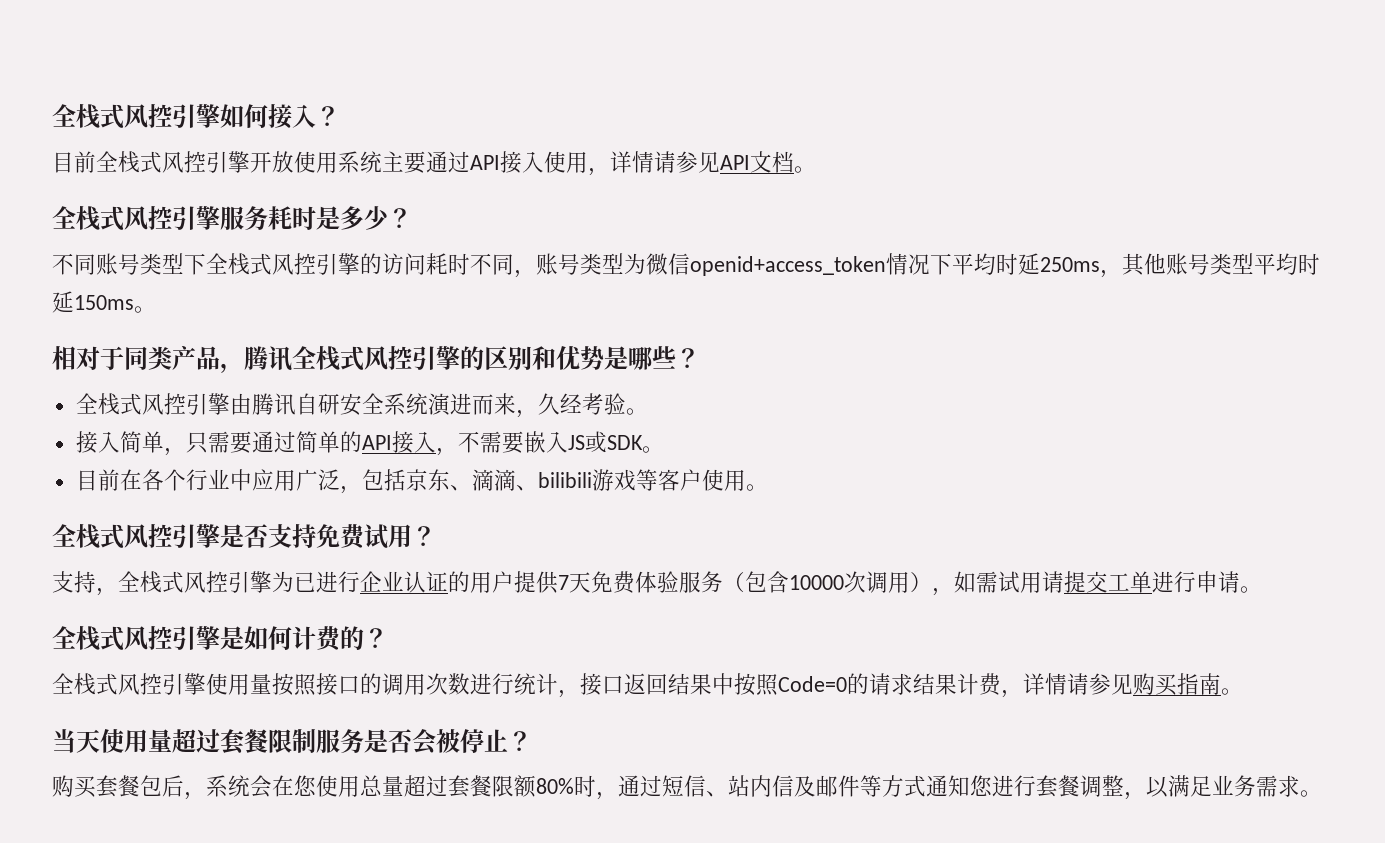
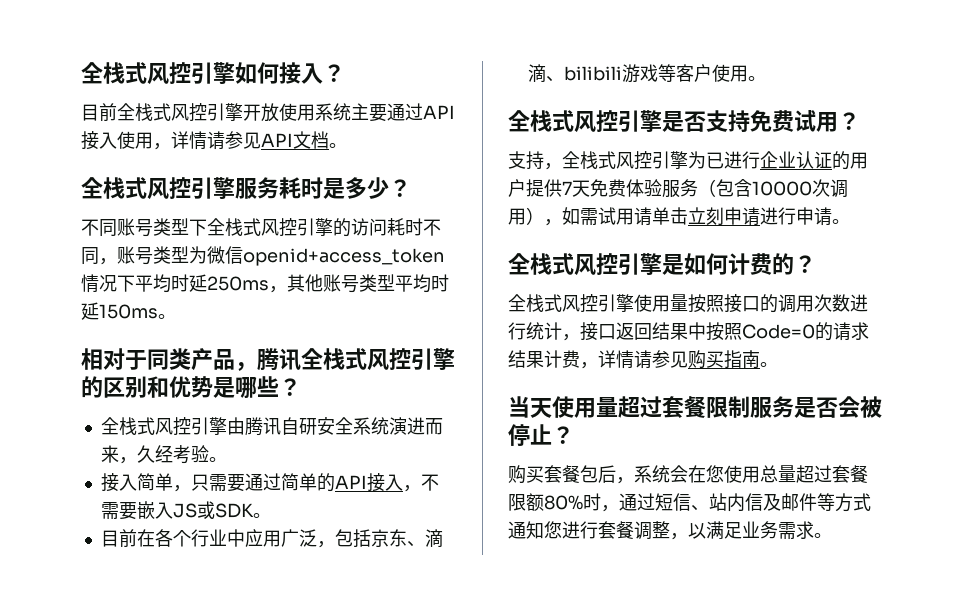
[1064,571,1152,593] 提交工单 -> [652,207,760,226] 单击立刻申请

